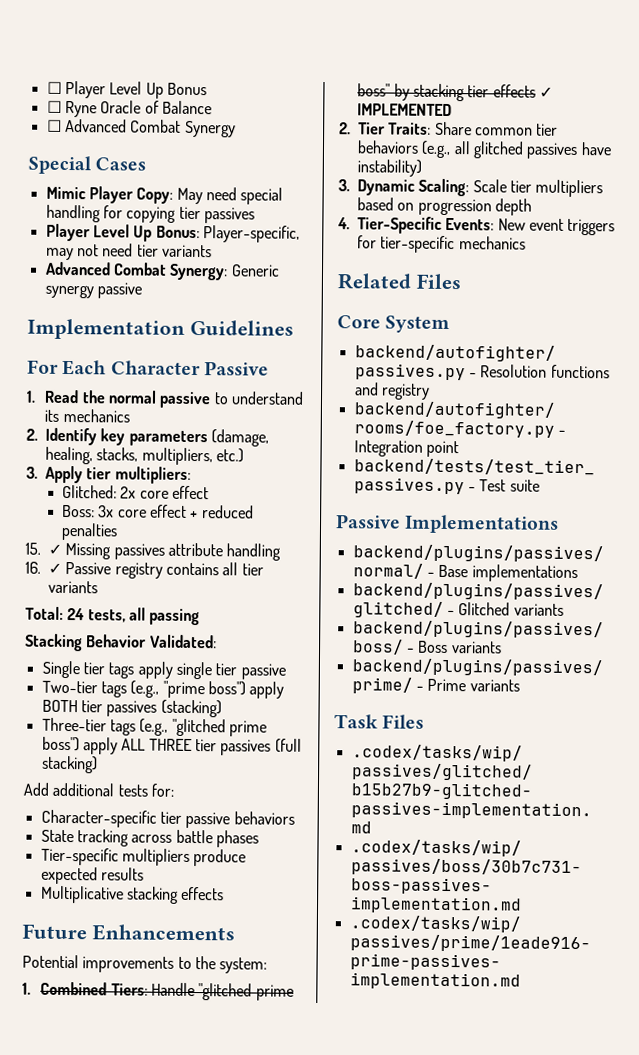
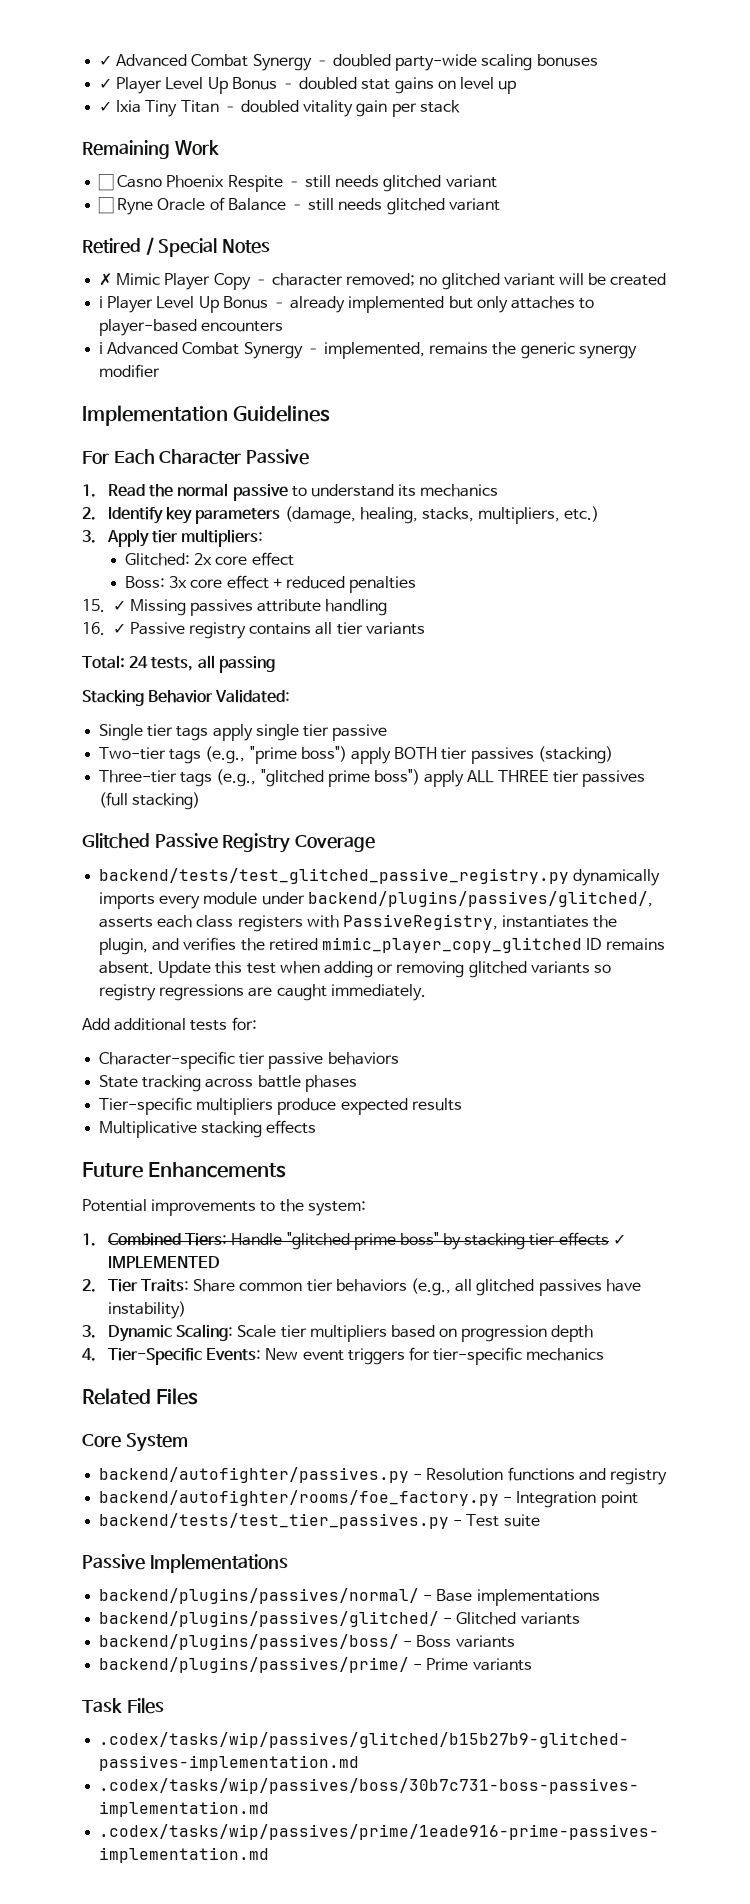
[46,80,207,99] ☐ Player Level Up Bonus -> [99,54,598,71] [99,77,517,94] [99,100,460,117] [82,140,219,159] [98,174,497,192] ✓ Advanced Combat Synergy – doubled party-wide scaling bonuses // ✓ Player Level Up Bonus – doubled stat gains on level up // ✓ Ixia Tiny Titan – doubled vitality gain per stack // Remaining Work // ☐ Casno Phoenix Respite – still needs glitched variant
[46,118,236,138] [28,155,147,175] [45,186,284,205] [45,204,255,224] [45,223,300,243] [45,243,212,261] [44,261,280,281] [44,282,142,299] // ☐ Advanced Combat Synergy // Special Cases // Mimic Player Copy: May need special handling for copying tier passives // Player Level Up Bonus: Player-specific, may not need tier variants // Advanced Combat Synergy: Generic synergy passive -> [289,198,500,215] [82,237,271,257] [99,273,667,290] [99,296,595,313] [99,319,284,336] [99,342,637,359] [99,364,161,378] – still needs glitched variant // Retired / Special Notes // ✗ Mimic Player Copy – character removed; no glitched variant will be created // ℹ Player Level Up Bonus – already implemented but only attaches to player-based encounters // ℹ Advanced Combat Synergy – implemented, remains the generic synergy modifier
(98, 764) none -> [82,833,376,853] [99,868,661,886] [99,891,653,909] [99,914,618,932] [99,937,666,955] [99,961,611,978] [99,984,426,1001] // Glitched Passive Registry Coverage // backend/tests/test_glitched_passive_registry.py dynamically imports every module under backend/plugins/passives/glitched/, asserts each class registers with PassiveRegistry, instantiates the plugin, and verifies the retired mimic_player_copy_glitched ID remains absent. Update this test when adding or removing glitched variants so registry regressions are caught immediately.

